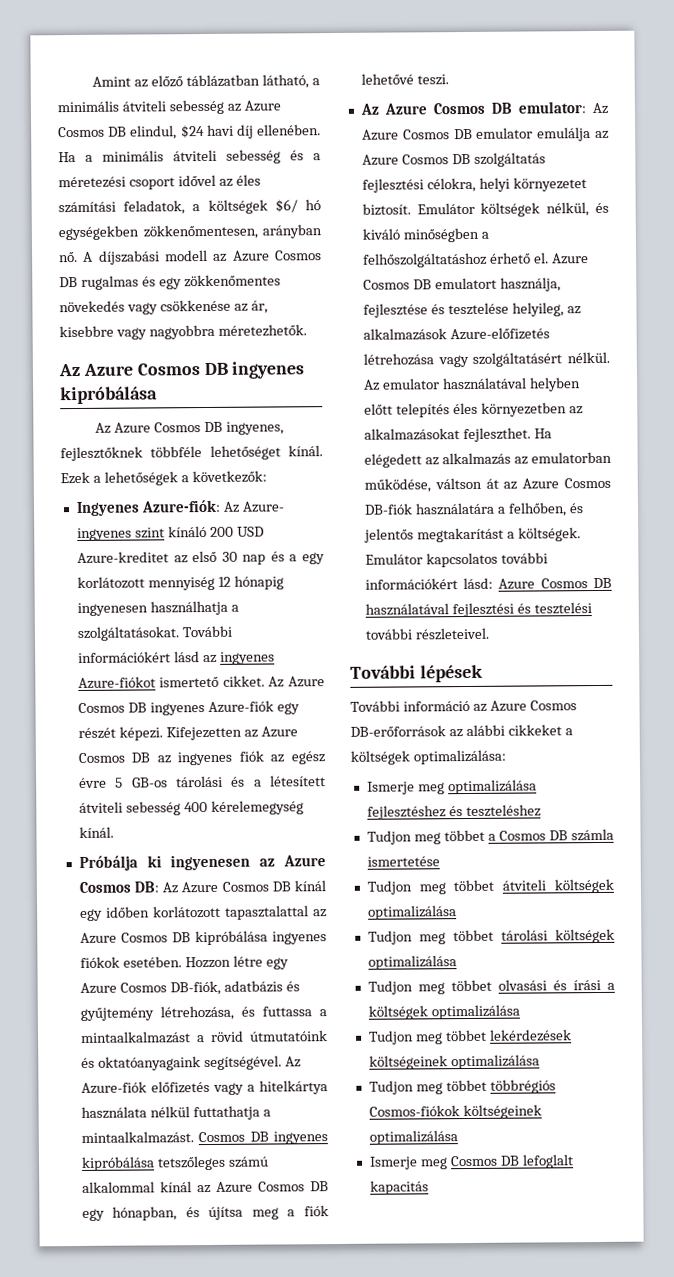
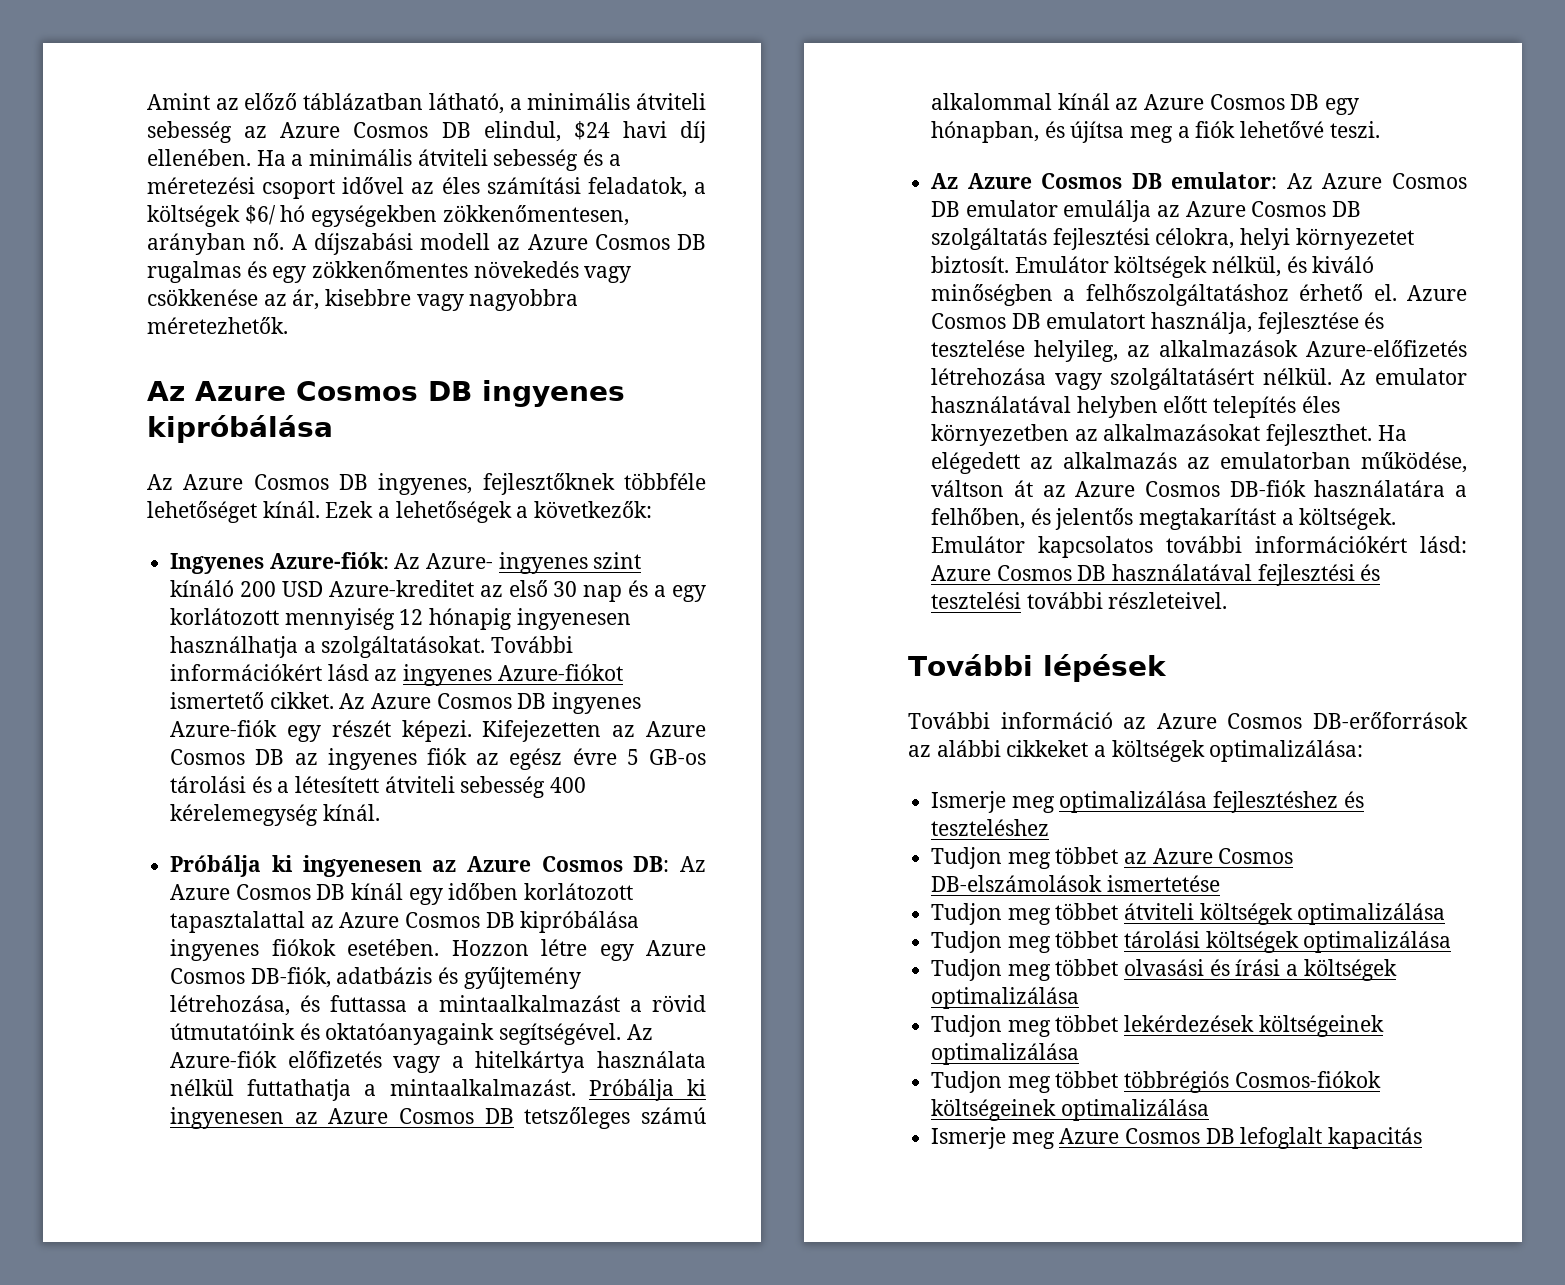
[198,1131,328,1145] [80,1156,155,1171] Cosmos DB ingyenes kipróbálása -> [588,1079,706,1101] [170,1107,514,1129] Próbálja ki ingyenesen az Azure Cosmos DB
[487,828,614,842] a Cosmos DB számla -> [1124,848,1294,864] [931,875,1103,892] az Azure Cosmos DB-elszámolások
(448, 1163) none -> [1059,1128,1120,1144] Azure

